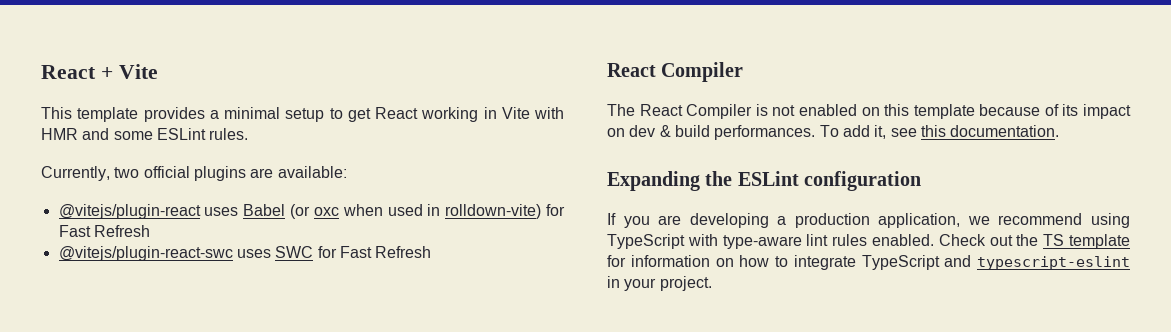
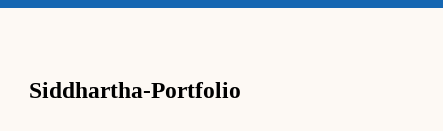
[41,64,158,79] [41,107,564,122] [41,128,249,140] [41,166,347,181] [58,204,565,219] [58,225,150,237] [58,246,432,261] [607,62,744,82] [607,104,1131,119] [607,125,1060,140] [607,171,922,191] [607,213,1130,228] [607,234,1130,249] [607,255,1130,270] [607,276,712,291] React + Vite // This template provides a minimal setup to get React working in Vite with HMR and some ESLint rules. // Currently, two official plugins are available: // @vitejs/plugin-react uses Babel (or oxc when used in rolldown-vite) for Fast Refresh // @vitejs/plugin-react-swc uses SWC for Fast Refresh // React Compiler // The React Compiler is not enabled on this template because of its impact on dev & build performances. To add it, see this documentation. // Expanding the ESLint configuration // If you are developing a production application, we recommend using TypeScript with type-aware lint rules enabled. Check out the TS template for information on how to integrate TypeScript and typescript-eslint in your project. -> [29,82,241,98] Siddhartha-Portfolio

